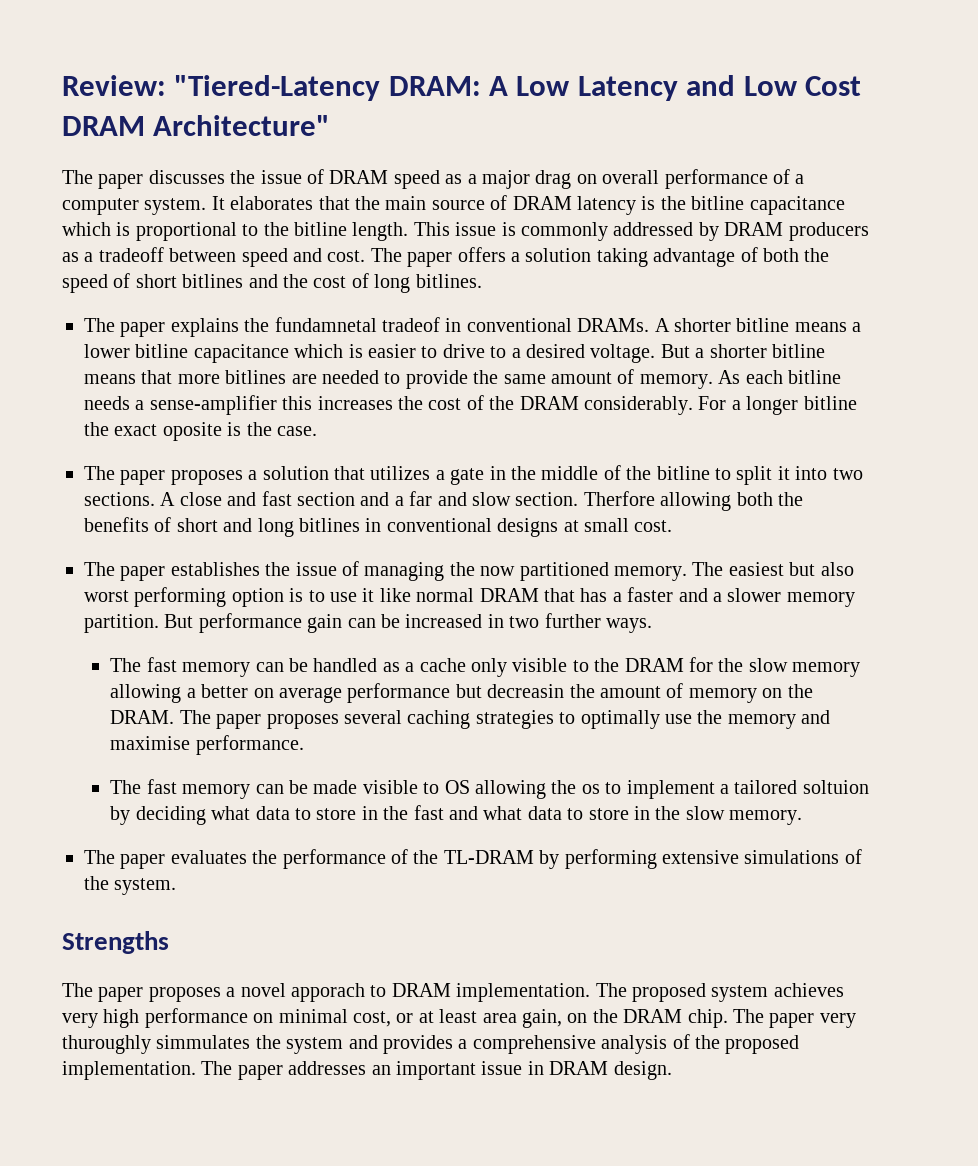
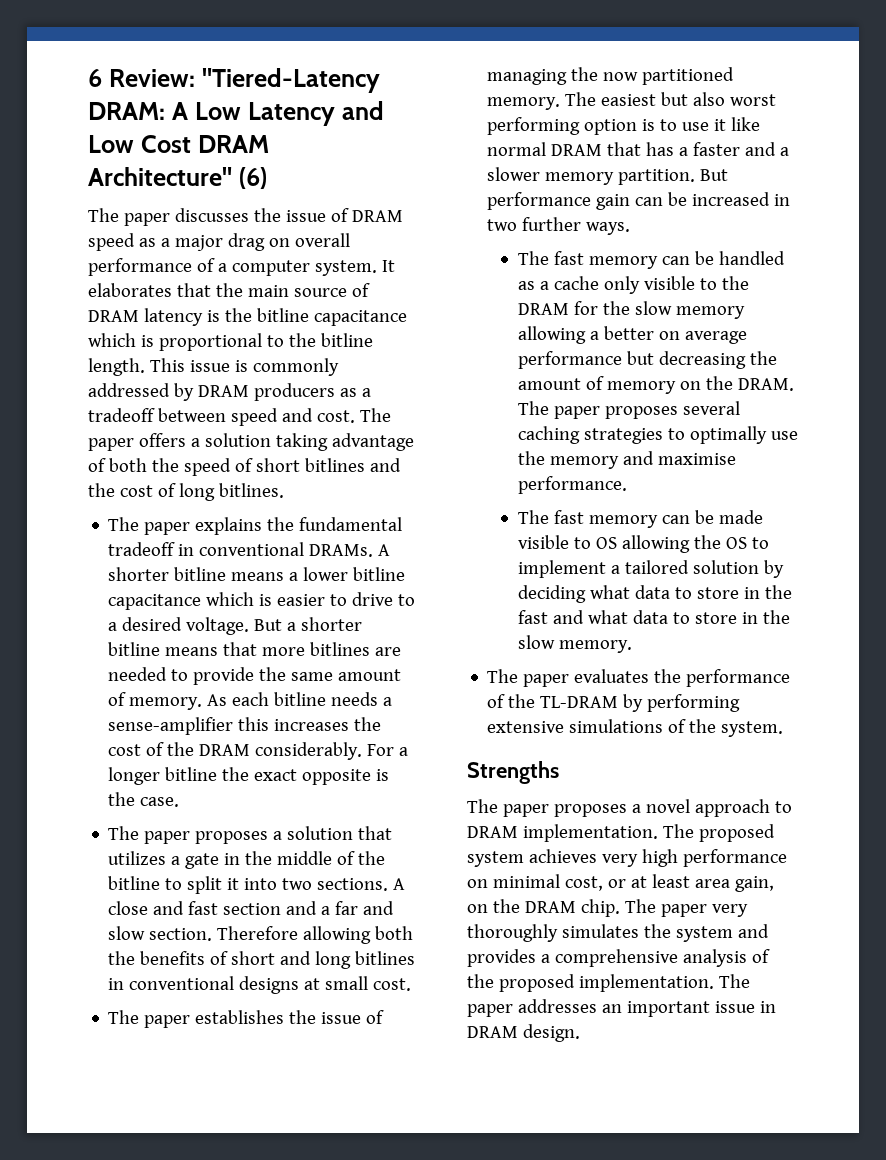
(62, 85) none -> [88,69,102,87] 6
(331, 125) none -> [238,167,267,189] (6)
[274,317,440,332] fundamnetal tradeof -> [299,517,403,531] [108,542,176,556] fundamental tradeoff
[162,422,222,441] oposite -> [302,769,372,785] opposite
[583,491,655,506] Therfore -> [217,926,299,940] Therefore
[487,684,565,698] decreasin -> [658,351,746,369] decreasing
[581,784,600,794] os -> [725,537,747,549] OS
[802,780,869,794] soltuion -> [692,560,759,574] solution
[291,983,365,1002] apporach -> [694,799,770,817] approach
[62,1035,251,1054] thuroughly simmulates -> [467,924,639,942] thoroughly simulates

